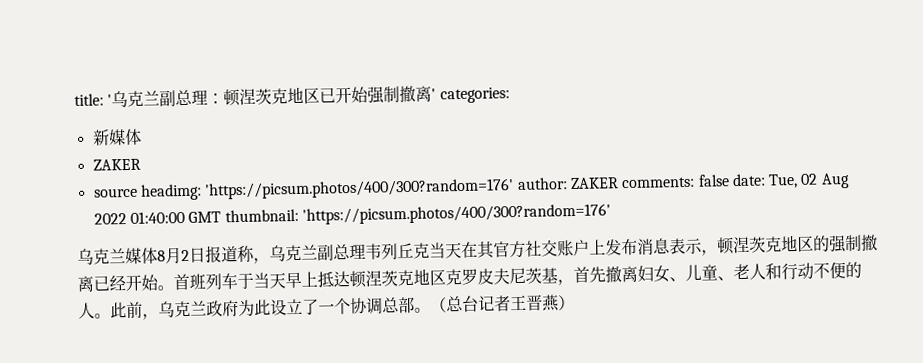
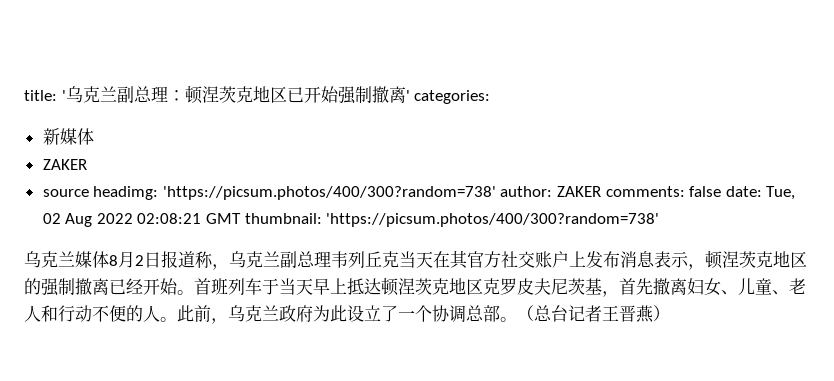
[204,178,515,200] 'https://picsum.photos/400/300?random=176' -> [162,186,496,200] 'https://picsum.photos/400/300?random=738'
[129,210,185,224] 01:40:00 -> [137,213,202,224] 02:08:21
[301,203,611,225] 'https://picsum.photos/400/300?random=176' -> [326,213,660,227] 'https://picsum.photos/400/300?random=738'

